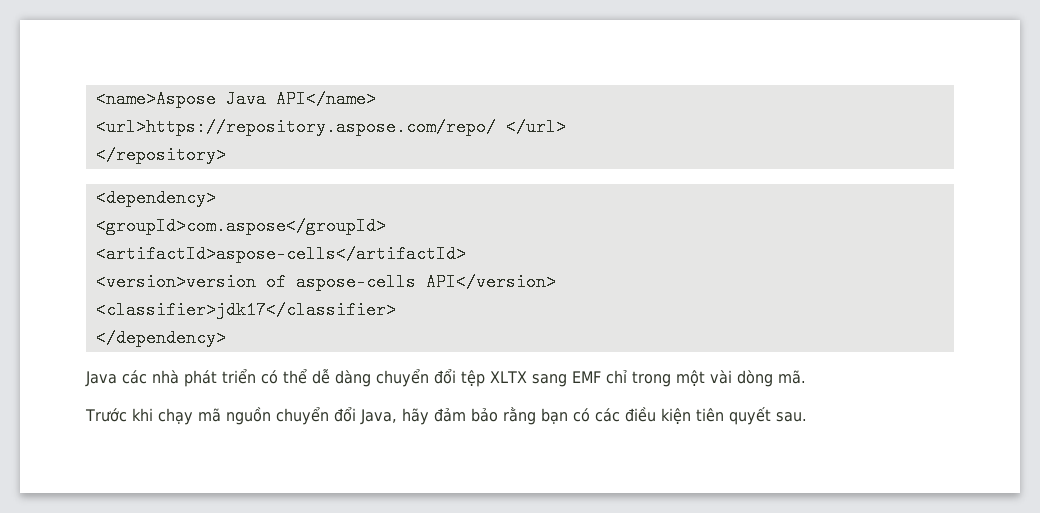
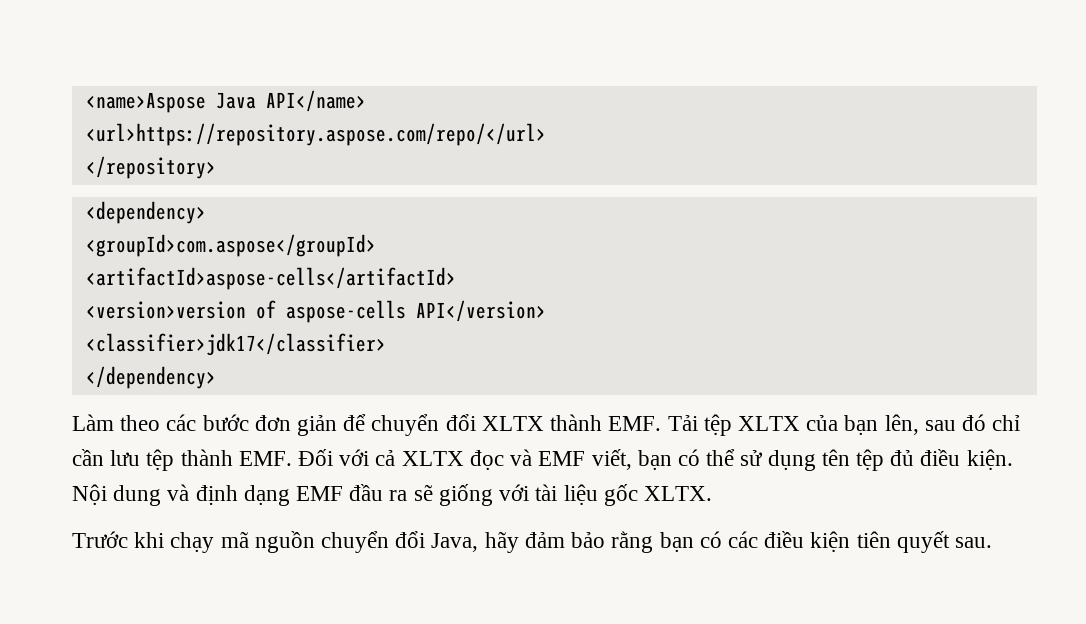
[95,118,566,136] <url>https://repository.aspose.com/repo/ </url> -> [85,123,546,146] <url>https://repository.aspose.com/repo/</url>
[85,369,806,387] Java các nhà phát triển có thể dễ dàng chuyển đổi tệp XLTX sang EMF chỉ trong một vài dòng mã. -> [72,414,1021,436] [72,449,1013,471] [72,484,712,506] Làm theo các bước đơn giản để chuyển đổi XLTX thành EMF. Tải tệp XLTX của bạn lên, sau đó chỉ cần lưu tệp thành EMF. Đối với cả XLTX đọc và EMF viết, bạn có thể sử dụng tên tệp đủ điều kiện. Nội dung và định dạng EMF đầu ra sẽ giống với tài liệu gốc XLTX.

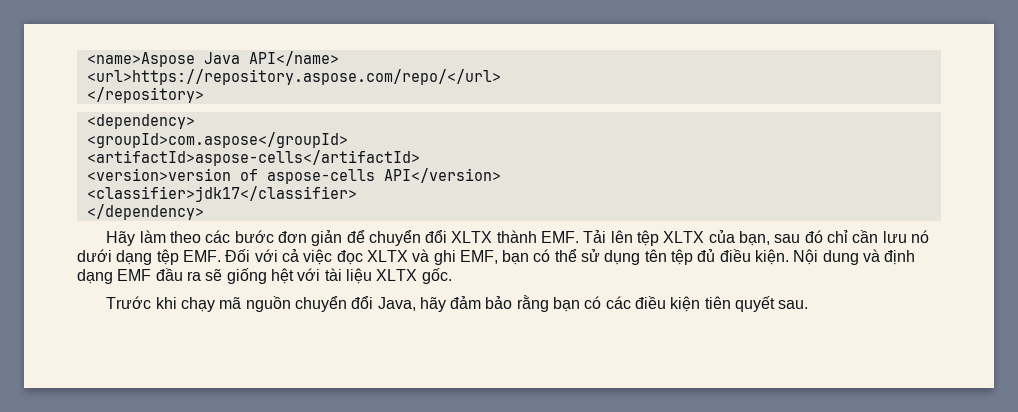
[72,414,114,431] Làm -> [106,230,166,246] Hãy làm
(698, 423) none -> [610,230,633,243] lên
[844,414,919,435] bạn lên, -> [739,231,771,246] bạn,
[146,449,632,471] tệp thành EMF. Đối với cả XLTX đọc và EMF viết, -> [910,230,929,243] [77,249,498,265] nó dưới dạng tệp EMF. Đối với cả việc đọc XLTX và ghi EMF,
(493, 495) none -> [270,268,294,284] hệt
[603,484,712,506] gốc XLTX. -> [376,268,452,284] XLTX gốc.

